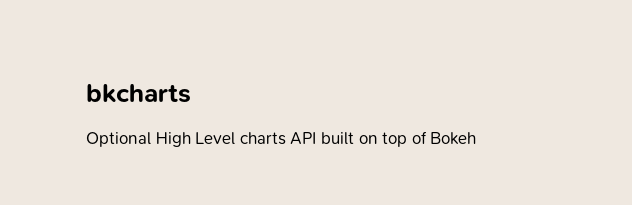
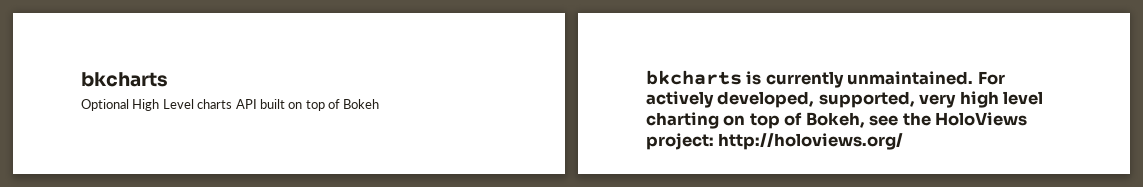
(477, 138) none -> [646,70,1005,88] [646,91,1044,108] [646,112,1028,129] [646,133,904,150] // bkcharts is currently unmaintained. For actively developed, supported, very high level charting on top of Bokeh, see the HoloViews project: http://holoviews.org/

